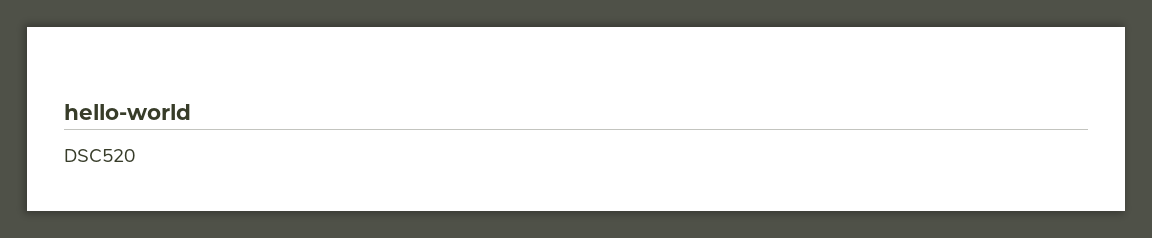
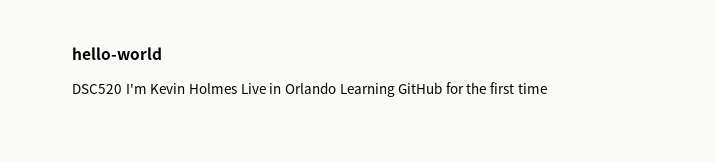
(135, 156) none -> [125,82,547,97] I'm Kevin Holmes Live in Orlando Learning GitHub for the first time

